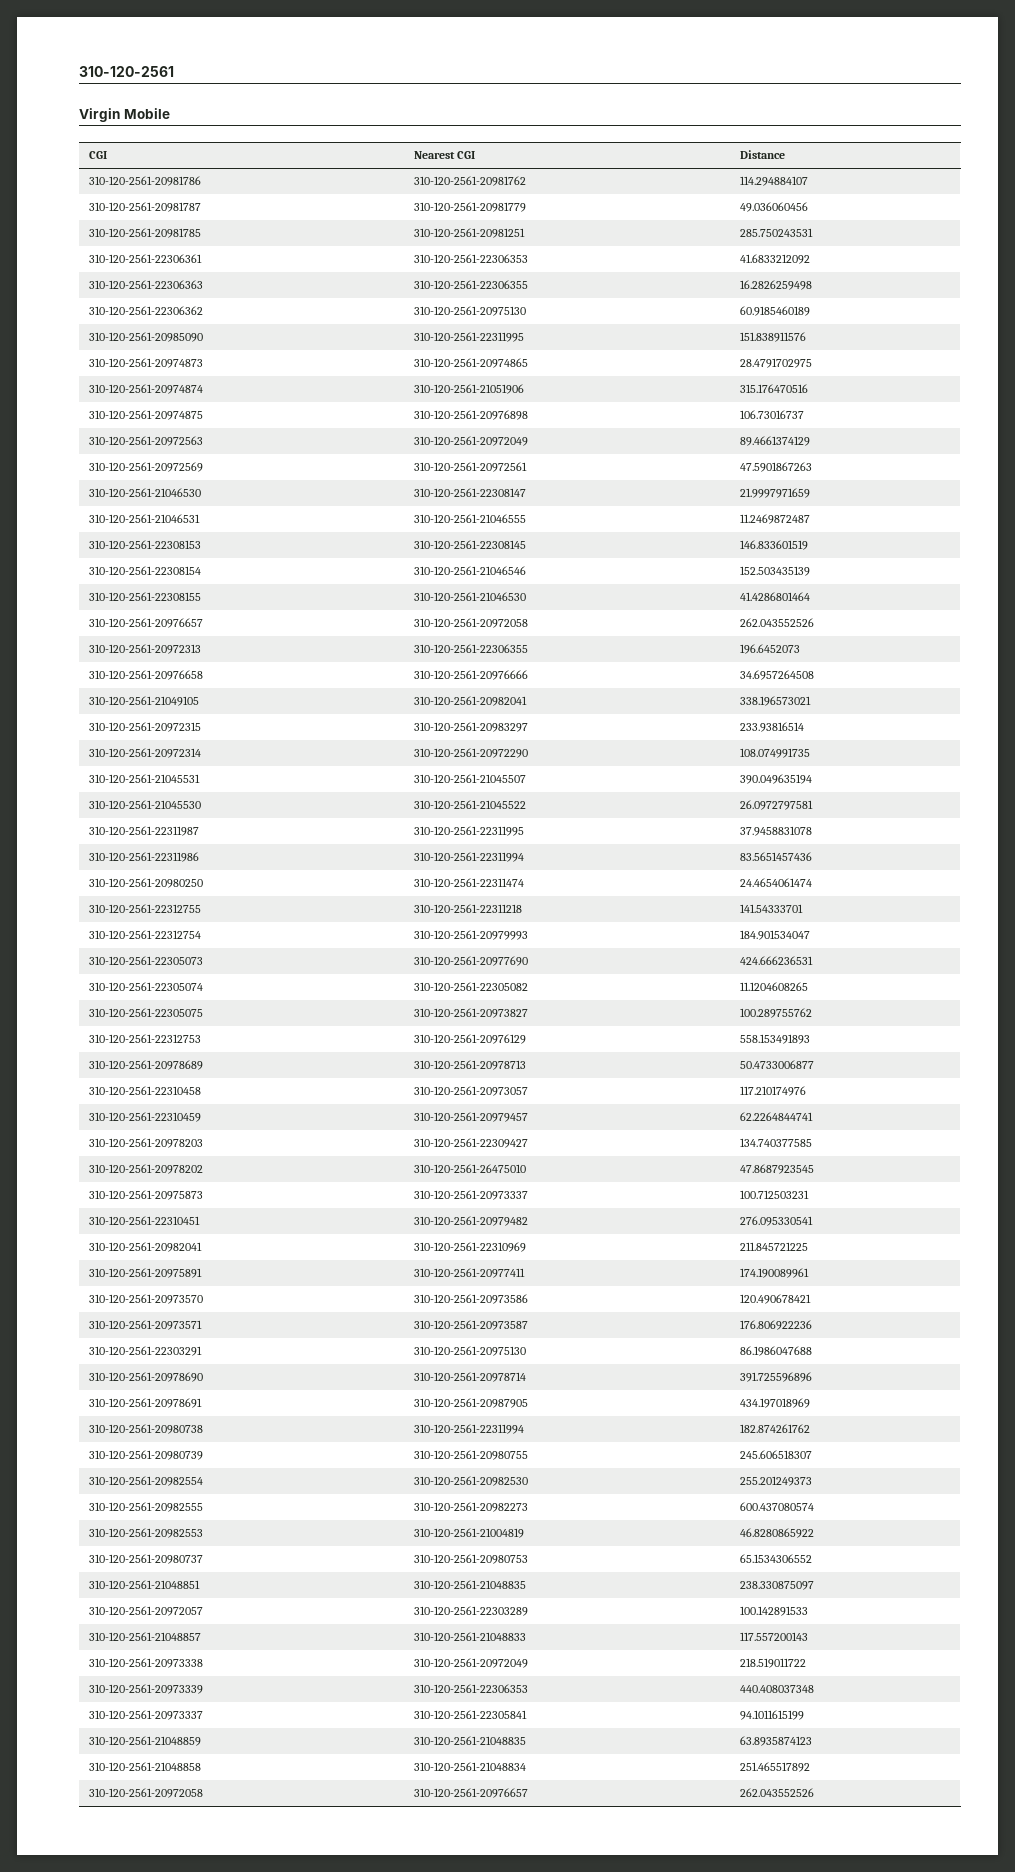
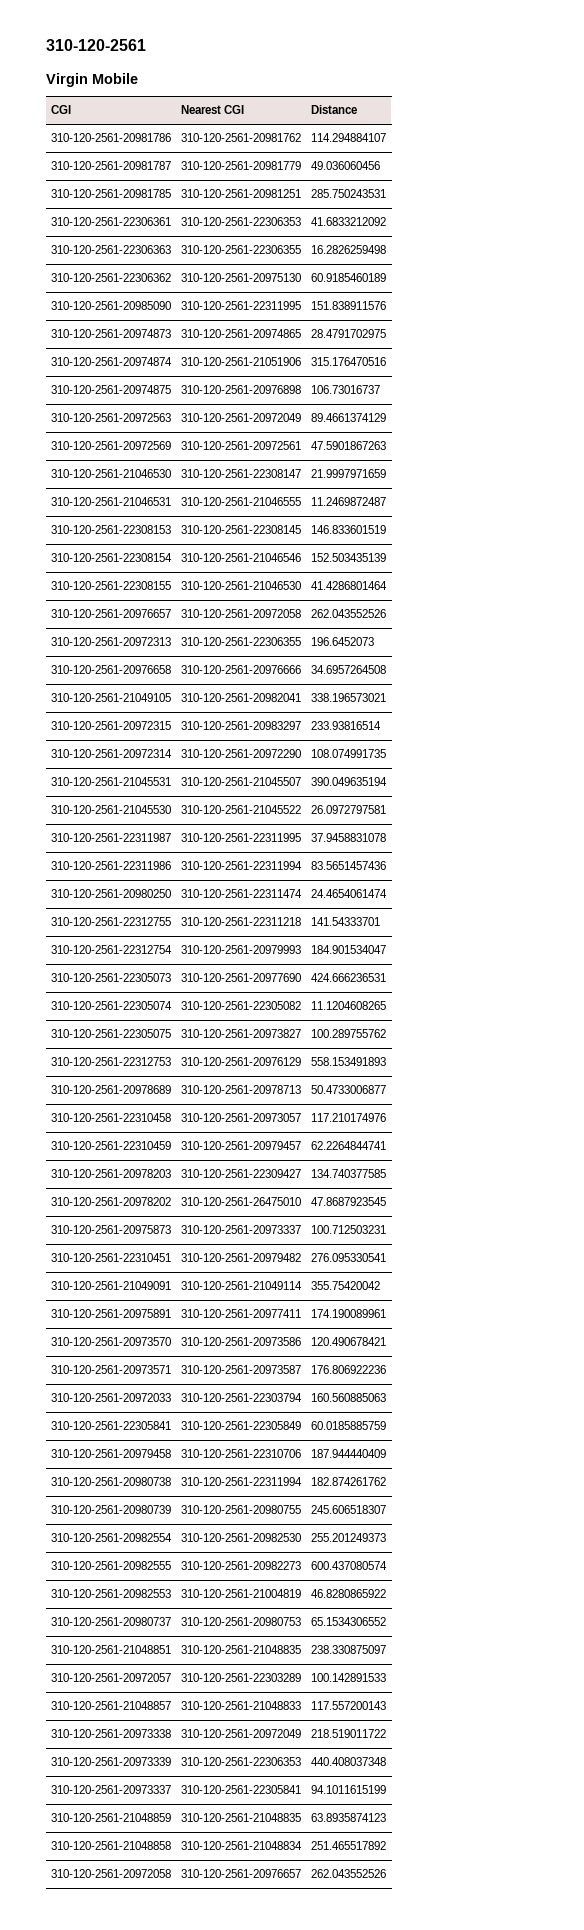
[88,1242,202,1252] [413,1242,526,1252] [739,1242,808,1251] 310-120-2561-20982041 | 310-120-2561-22310969 | 211.845721225 -> [50,1281,171,1290] [180,1281,302,1290] [310,1281,380,1290] 310-120-2561-21049091 | 310-120-2561-21049114 | 355.75420042
[88,1346,202,1356] [413,1346,526,1356] [739,1346,812,1356] [88,1372,203,1382] [413,1372,526,1382] [739,1372,812,1382] [88,1398,202,1408] [413,1398,528,1408] [739,1398,810,1408] 310-120-2561-22303291 | 310-120-2561-20975130 | 86.1986047688 // 310-120-2561-20978690 | 310-120-2561-20978714 | 391.725596896 // 310-120-2561-20978691 | 310-120-2561-20987905 | 434.197018969 -> [50,1393,171,1402] [180,1393,302,1402] [310,1393,386,1402] [50,1421,171,1430] [180,1421,301,1430] [310,1421,386,1430] [50,1449,171,1458] [180,1449,301,1458] [310,1449,386,1458] 310-120-2561-20972033 | 310-120-2561-22303794 | 160.560885063 // 310-120-2561-22305841 | 310-120-2561-22305849 | 60.0185885759 // 310-120-2561-20979458 | 310-120-2561-22310706 | 187.944440409

